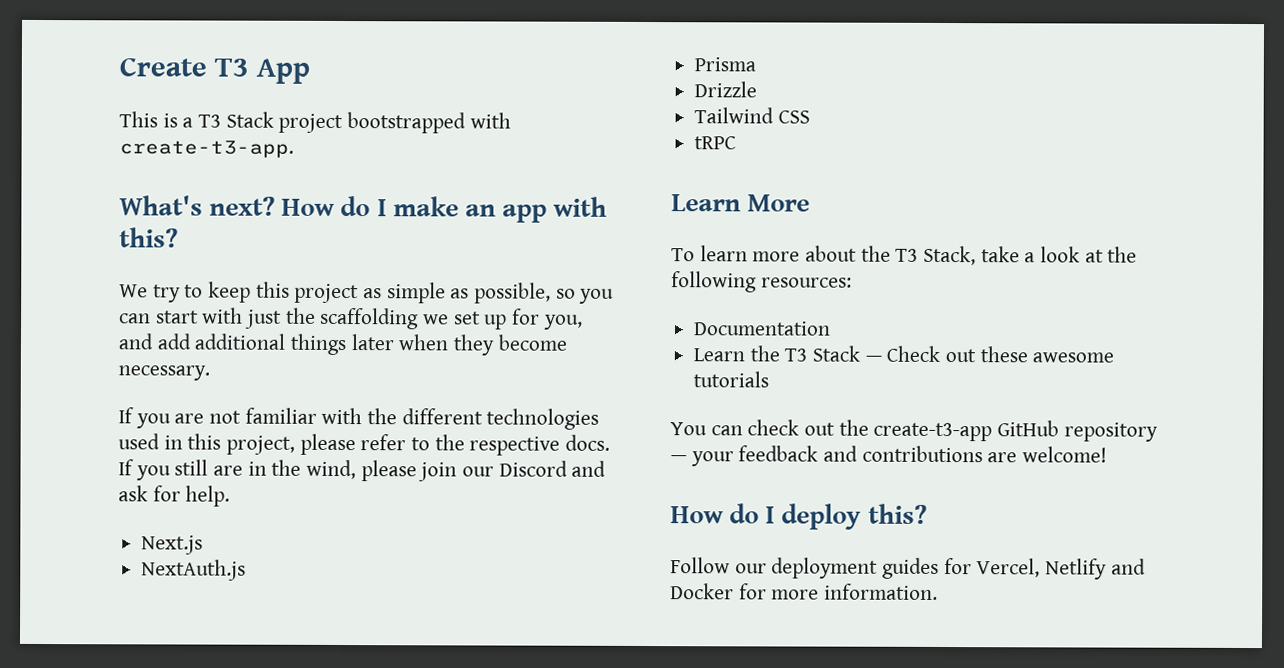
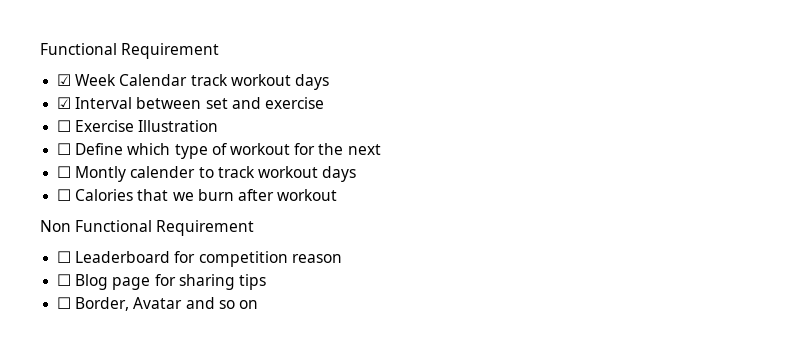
[119,57,310,84] [119,111,511,134] [119,140,294,158] [119,195,608,223] [119,227,178,248] [119,281,615,304] [119,307,583,330] [118,333,567,356] [118,365,210,381] [118,407,600,430] [118,433,611,456] [118,459,607,482] [118,485,231,507] [141,535,204,555] [141,559,247,581] [694,57,757,72] [694,81,758,98] [694,107,810,124] [694,136,737,150] [671,194,811,212] [671,245,1138,266] [671,271,852,293] [693,321,832,336] [693,345,1115,363] [693,371,770,388] [670,419,1158,442] [670,445,1108,467] [670,503,927,530] [670,557,1146,580] [670,583,939,600] Create T3 App // This is a T3 Stack project bootstrapped with create-t3-app. // What's next? How do I make an app with this? // We try to keep this project as simple as possible, so you can start with just the scaffolding we set up for you, and add additional things later when they become necessary. // If you are not familiar with the different technologies used in this project, please refer to the respective docs. If you still are in the wind, please join our Discord and ask for help. // Next.js // NextAuth.js // Prisma // Drizzle // Tailwind CSS // tRPC // Learn More // To learn more about the T3 Stack, take a look at the following resources: // Documentation // Learn the T3 Stack — Check out these awesome tutorials // You can check out the create-t3-app GitHub repository — your feedback and contributions are welcome! // How do I deploy this? // Follow our deployment guides for Vercel, Netlify and Docker for more information. -> [40,43,220,59] [57,74,329,90] [57,97,324,109] [57,120,219,132] [57,143,381,159] [57,166,357,182] [57,189,338,201] [40,220,255,236] [57,251,342,267] [57,274,266,290] [57,297,258,311] Functional Requirement // ☑ Week Calendar track workout days // ☑ Interval between set and exercise // ☐ Exercise Illustration // ☐ Define which type of workout for the next // ☐ Montly calender to track workout days // ☐ Calories that we burn after workout // Non Functional Requirement // ☐ Leaderboard for competition reason // ☐ Blog page for sharing tips // ☐ Border, Avatar and so on

